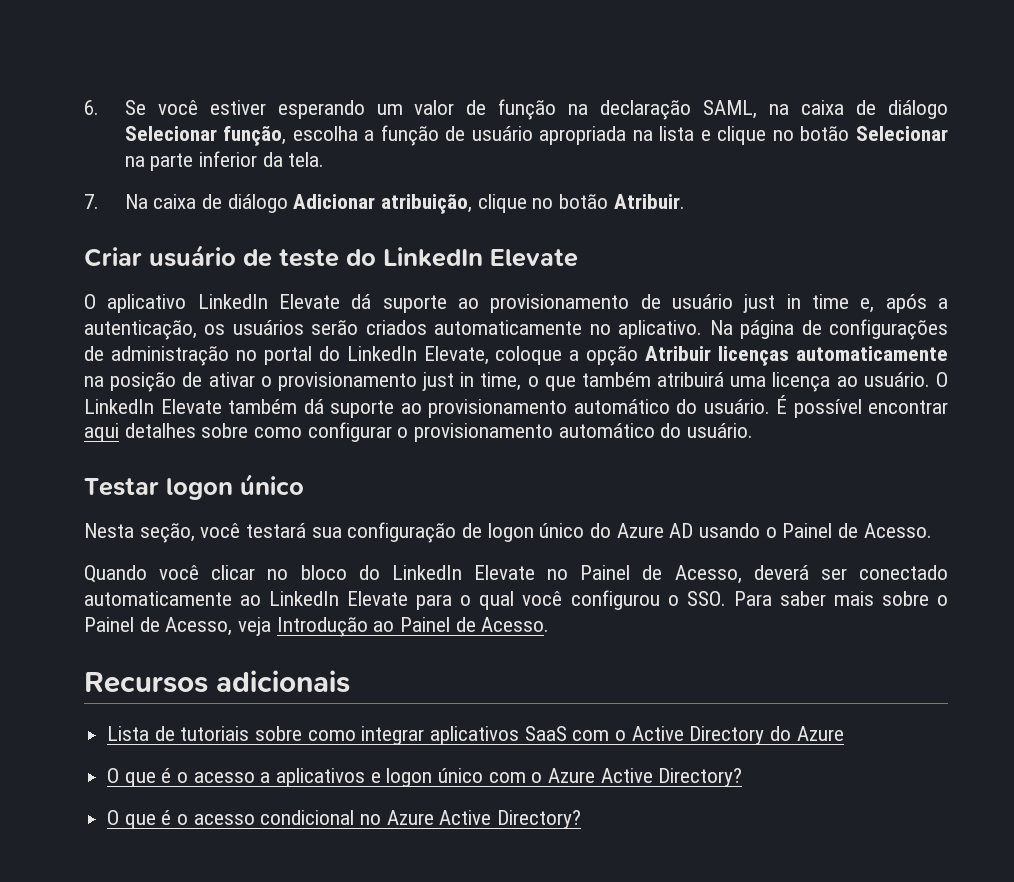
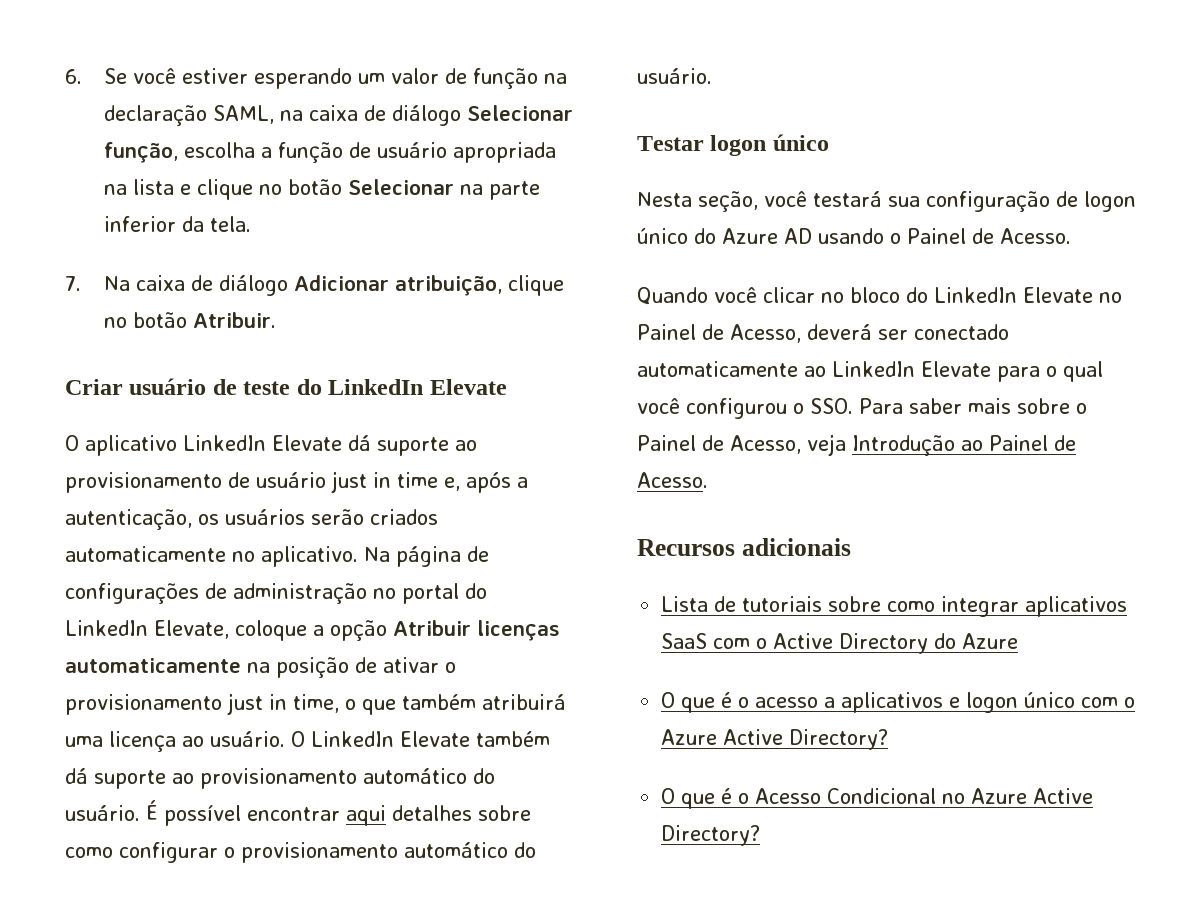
[193,810,355,825] acesso condicional -> [755,788,937,804] Acesso Condicional

